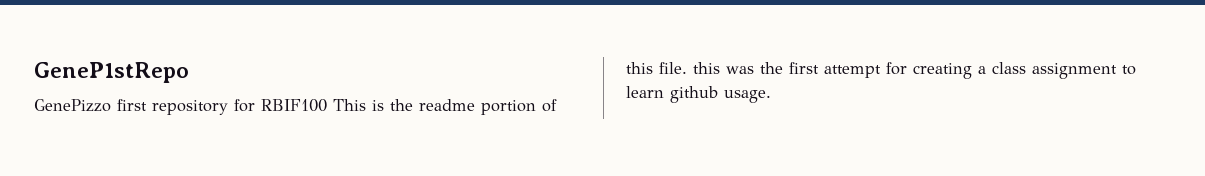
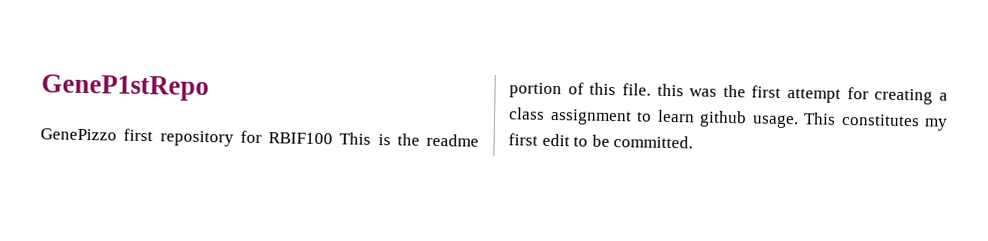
(771, 96) none -> [803,112,948,131] [508,133,694,149] This constitutes my first edit to be committed.

